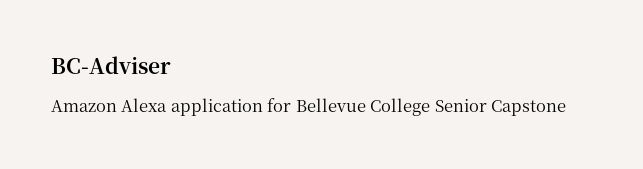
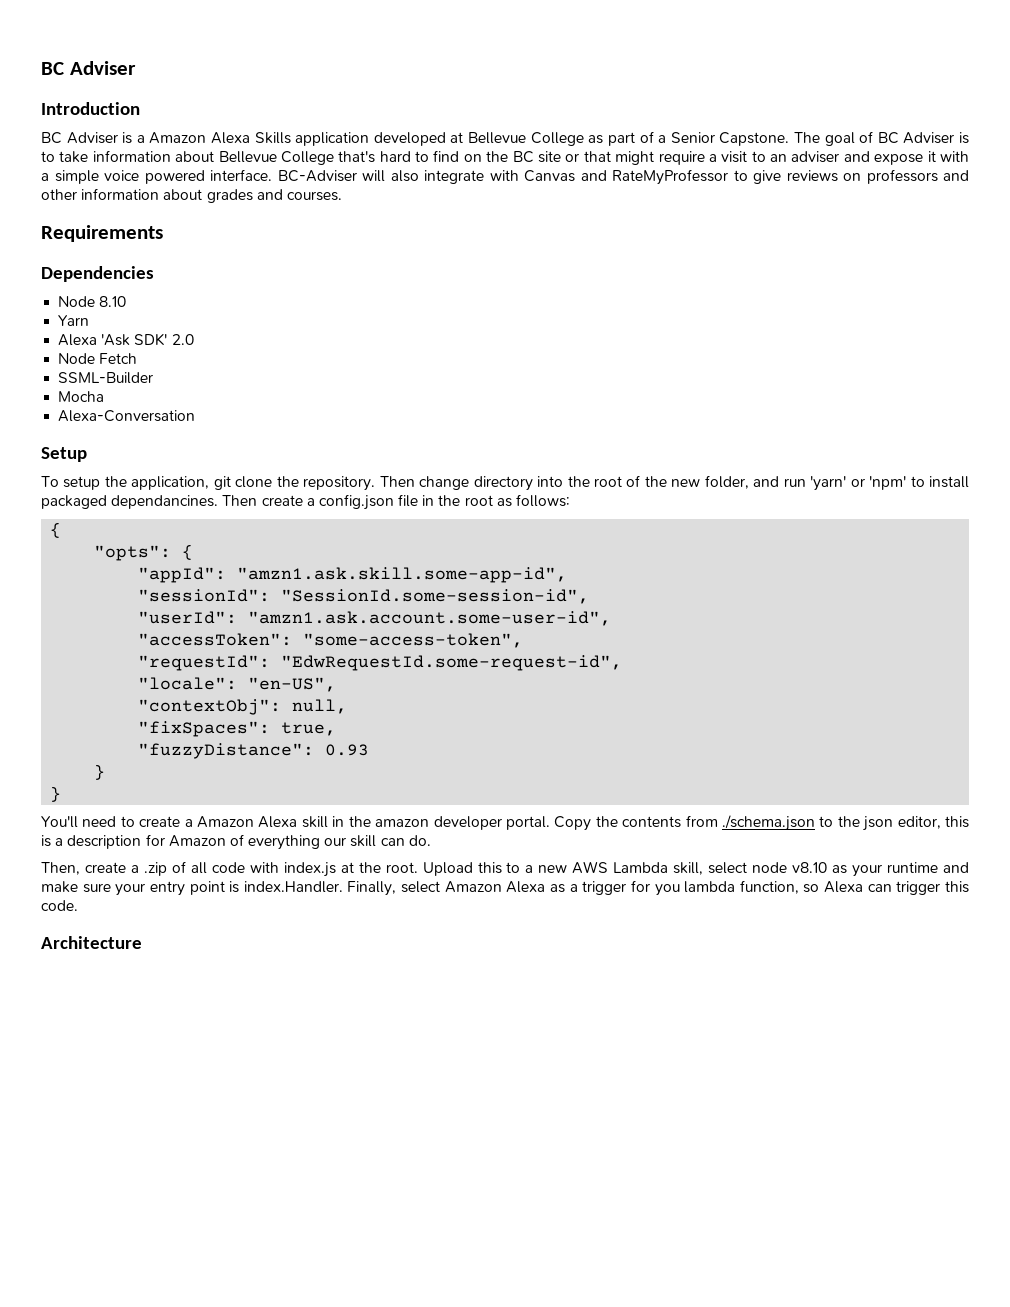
[51,56,171,74] [51,98,567,116] BC-Adviser // Amazon Alexa application for Bellevue College Senior Capstone -> [41,61,136,75] [41,102,140,115] [41,131,969,146] [41,150,969,165] [41,169,969,185] [41,188,342,203] [41,225,163,242] [41,266,154,282] [58,296,127,307] [58,315,90,326] [58,333,194,346] [58,353,138,364] [58,372,154,384] [58,391,105,402] [58,410,196,422] [41,447,87,462] [41,475,970,491] [41,494,571,510] [50,522,62,538] [94,544,194,561] [138,567,568,583] [138,589,590,604] [138,611,612,626] [138,633,524,648] [138,655,623,671] [138,677,337,692] [138,699,348,715] [138,721,337,737] [138,743,370,759] [94,764,106,780] [50,786,62,802] [41,815,969,831] [41,834,431,850] [41,861,969,877] [41,880,969,896] [41,900,78,911] [41,936,142,949] BC Adviser // Introduction // BC Adviser is a Amazon Alexa Skills application developed at Bellevue College as part of a Senior Capstone. The goal of BC Adviser is to take information about Bellevue College that's hard to find on the BC site or that might require a visit to an adviser and expose it with a simple voice powered interface. BC-Adviser will also integrate with Canvas and RateMyProfessor to give reviews on professors and other information about grades and courses. // Requirements // Dependencies // Node 8.10 // Yarn // Alexa 'Ask SDK' 2.0 // Node Fetch // SSML-Builder // Mocha // Alexa-Conversation // Setup // To setup the application, git clone the repository. Then change directory into the root of the new folder, and run 'yarn' or 'npm' to install packaged dependancines. Then create a config.json file in the root as follows: // { // "opts": { // "appId": "amzn1.ask.skill.some-app-id", // "sessionId": "SessionId.some-session-id", // "userId": "amzn1.ask.account.some-user-id", // "accessToken": "some-access-token", // "requestId": "EdwRequestId.some-request-id", // "locale": "en-US", // "contextObj": null, // "fixSpaces": true, // "fuzzyDistance": 0.93 // } // } // You'll need to create a Amazon Alexa skill in the amazon developer portal. Copy the contents from ./schema.json to the json editor, this is a description for Amazon of everything our skill can do. // Then, create a .zip of all code with index.js at the root. Upload this to a new AWS Lambda skill, select node v8.10 as your runtime and make sure your entry point is index.Handler. Finally, select Amazon Alexa as a trigger for you lambda function, so Alexa can trigger this code. // Architecture

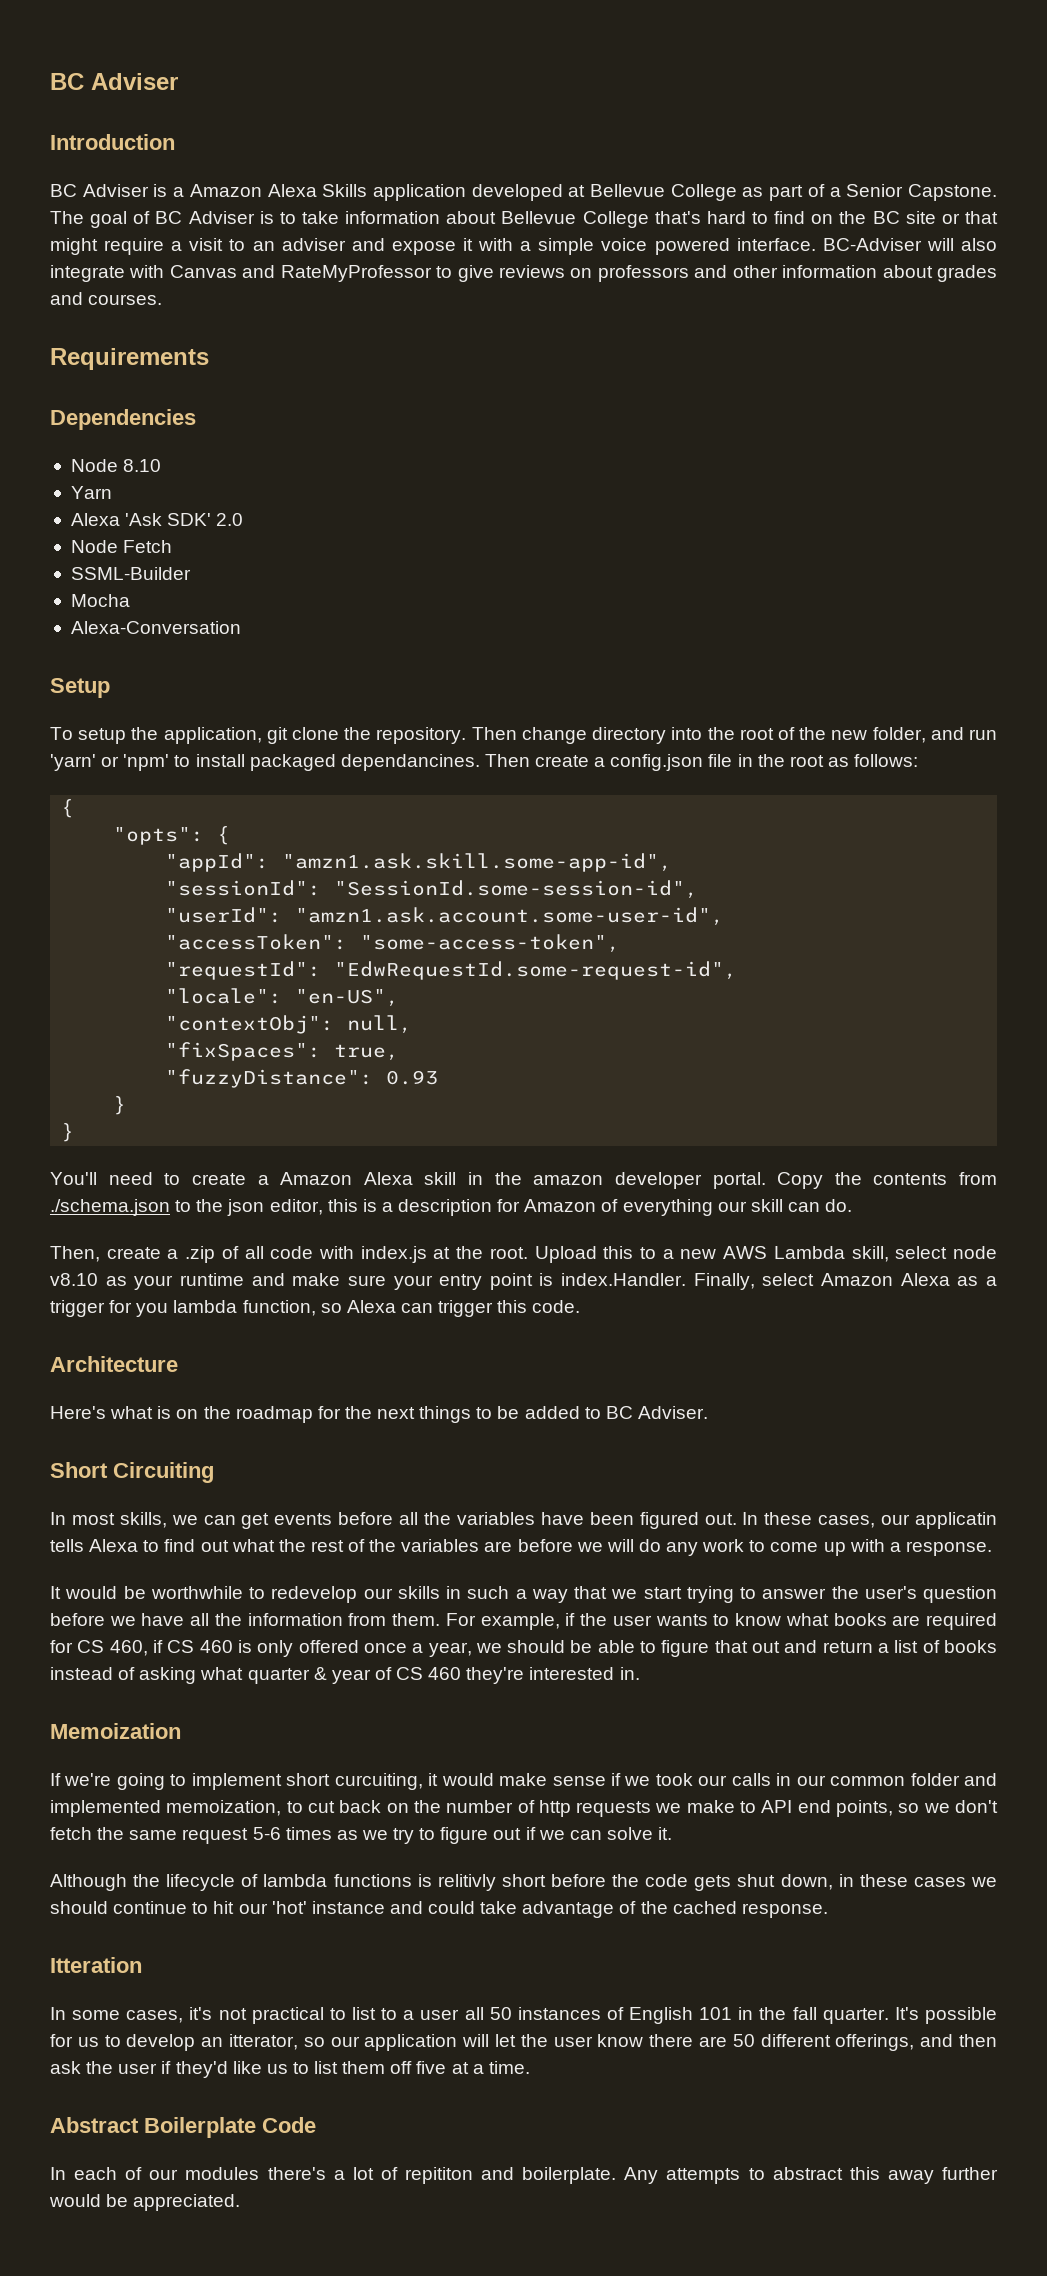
(142, 942) none -> [50,1406,708,1423] [50,1462,214,1483] [50,1512,998,1529] [50,1539,992,1556] [50,1586,997,1603] [50,1613,997,1630] [50,1640,998,1657] [50,1667,640,1684] [50,1723,181,1739] [50,1773,998,1790] [50,1800,998,1817] [50,1827,673,1844] [50,1874,997,1891] [50,1901,828,1918] [50,1957,142,1973] [50,2007,997,2024] [50,2034,997,2051] [50,2061,530,2078] [50,2117,316,2138] [50,2167,998,2184] [49,2194,241,2211] // Here's what is on the roadmap for the next things to be added to BC Adviser. // Short Circuiting // In most skills, we can get events before all the variables have been figured out. In these cases, our applicatin tells Alexa to find out what the rest of the variables are before we will do any work to come up with a response. // It would be worthwhile to redevelop our skills in such a way that we start trying to answer the user's question before we have all the information from them. For example, if the user wants to know what books are required for CS 460, if CS 460 is only offered once a year, we should be able to figure that out and return a list of books instead of asking what quarter & year of CS 460 they're interested in. // Memoization // If we're going to implement short curcuiting, it would make sense if we took our calls in our common folder and implemented memoization, to cut back on the number of http requests we make to API end points, so we don't fetch the same request 5-6 times as we try to figure out if we can solve it. // Although the lifecycle of lambda functions is relitivly short before the code gets shut down, in these cases we should continue to hit our 'hot' instance and could take advantage of the cached response. // Itteration // In some cases, it's not practical to list to a user all 50 instances of English 101 in the fall quarter. It's possible for us to develop an itterator, so our application will let the user know there are 50 different offerings, and then ask the user if they'd like us to list them off five at a time. // Abstract Boilerplate Code // In each of our modules there's a lot of repititon and boilerplate. Any attempts to abstract this away further would be appreciated.

